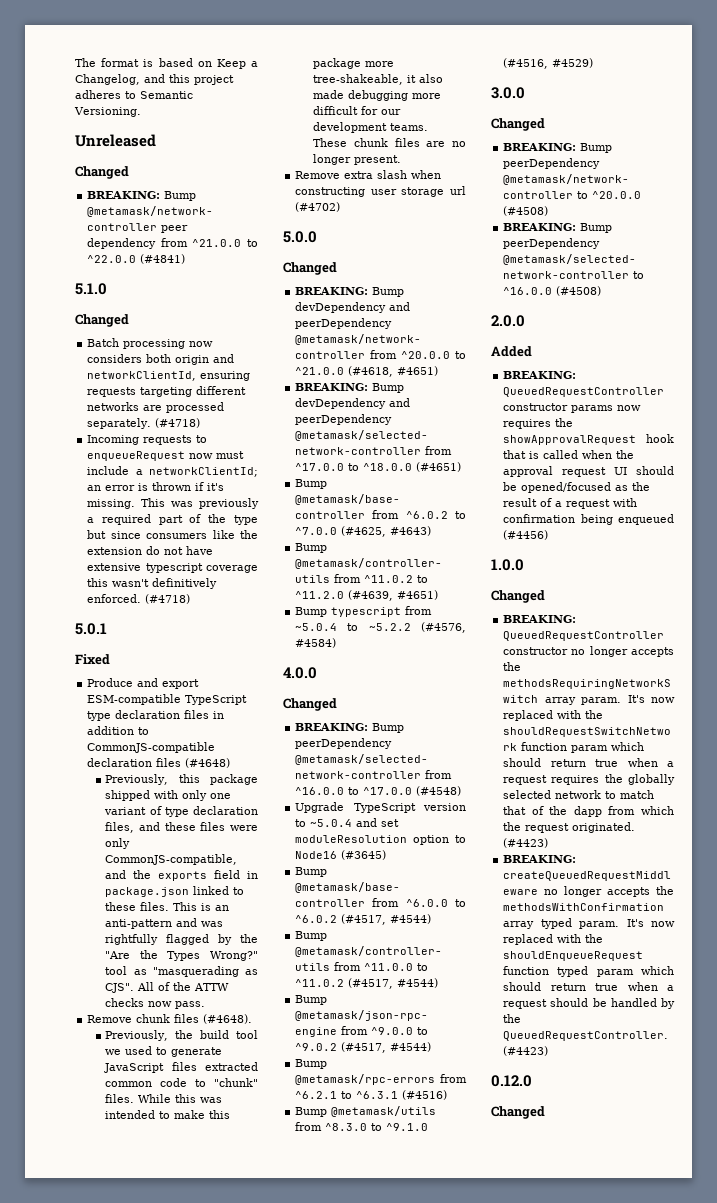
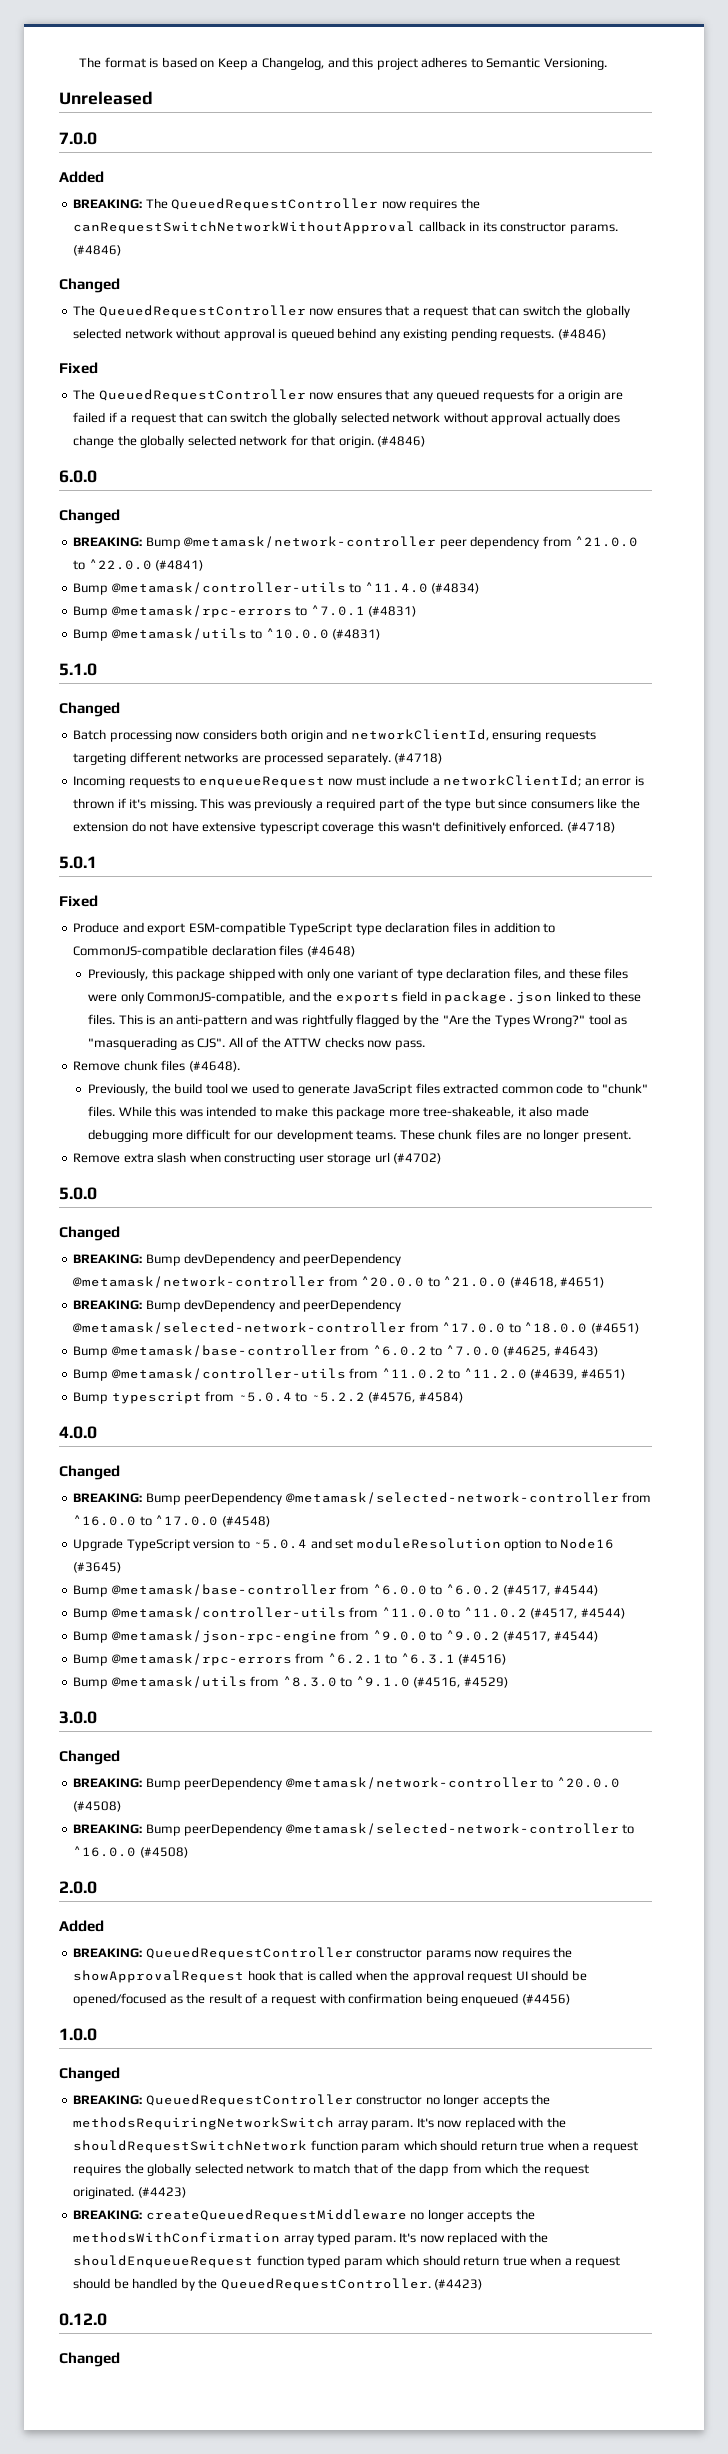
(156, 140) none -> [59,132,97,145] [59,171,104,183] [73,198,480,211] [73,221,618,234] [73,245,122,256] [59,278,120,293] [73,305,630,318] [73,328,606,341] [59,362,98,374] [73,389,623,402] [73,412,621,425] [73,435,426,448] [59,470,97,483] // 7.0.0 // Added // BREAKING: The QueuedRequestController now requires the canRequestSwitchNetworkWithoutApproval callback in its constructor params. (#4846) // Changed // The QueuedRequestController now ensures that a request that can switch the globally selected network without approval is queued behind any existing pending requests. (#4846) // Fixed // The QueuedRequestController now ensures that any queued requests for a origin are failed if a request that can switch the globally selected network without approval actually does change the globally selected network for that origin. (#4846) // 6.0.0
(186, 259) none -> [73,582,480,595] [73,605,417,618] [73,628,381,641] // Bump @metamask/controller-utils to ^11.4.0 (#4834) // Bump @metamask/rpc-errors to ^7.0.1 (#4831) // Bump @metamask/utils to ^10.0.0 (#4831)

